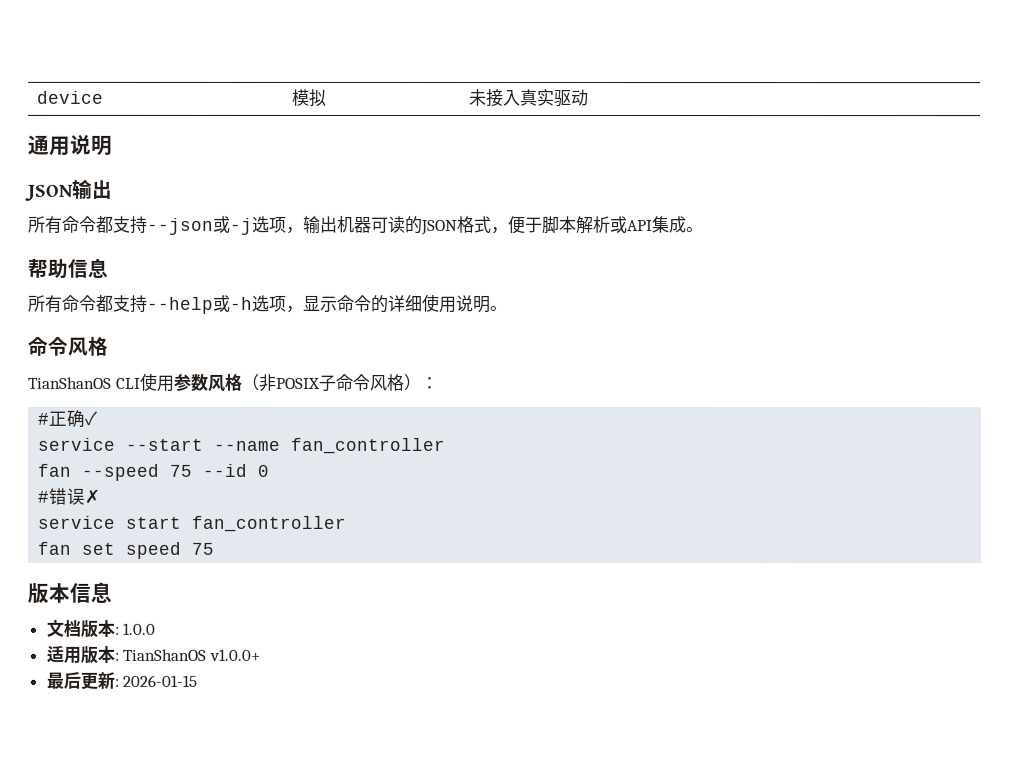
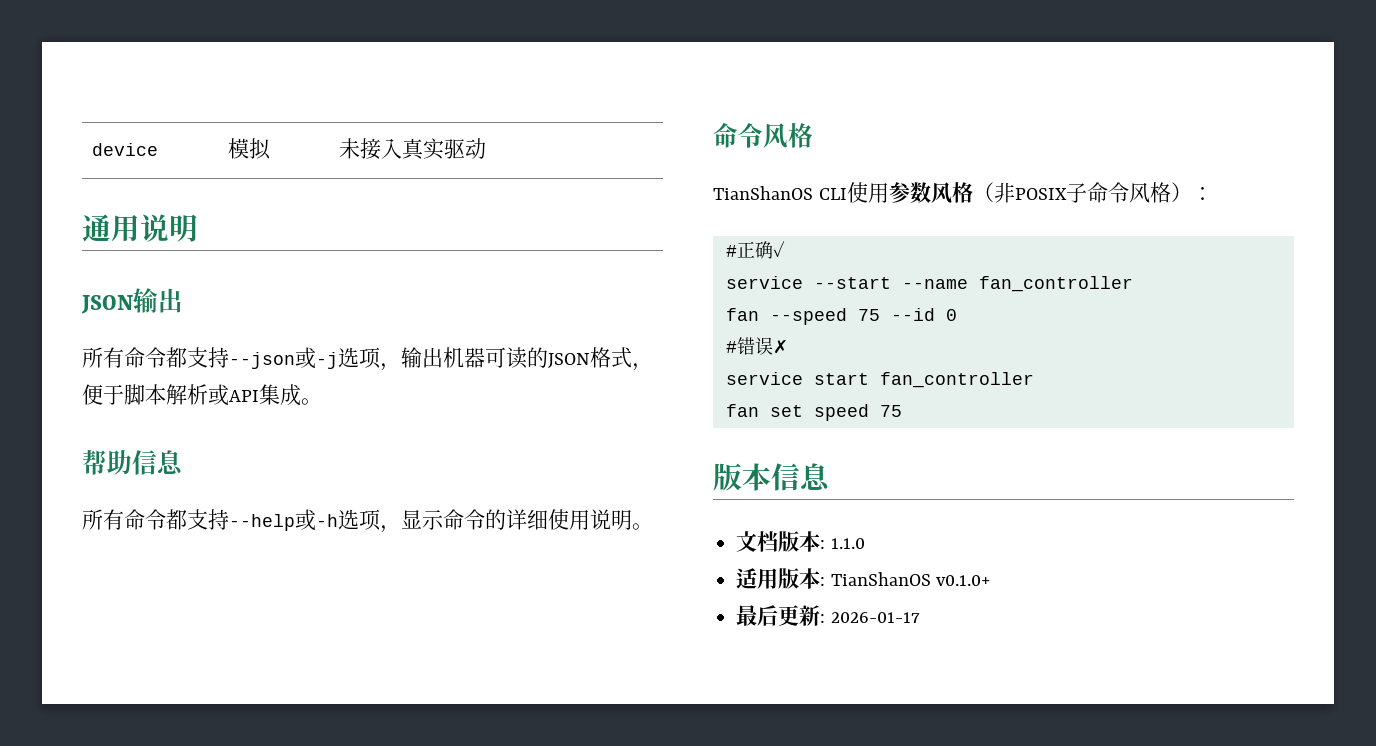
[122,622,156,635] 1.0.0 -> [830,538,865,549] 1.1.0
[208,648,260,661] v1.0.0+ -> [936,575,991,586] v0.1.0+
[122,674,198,687] 2026-01-15 -> [830,612,920,623] 2026-01-17

